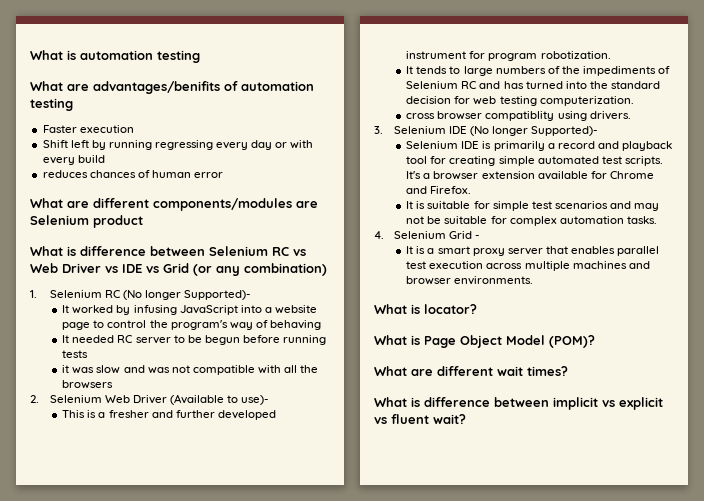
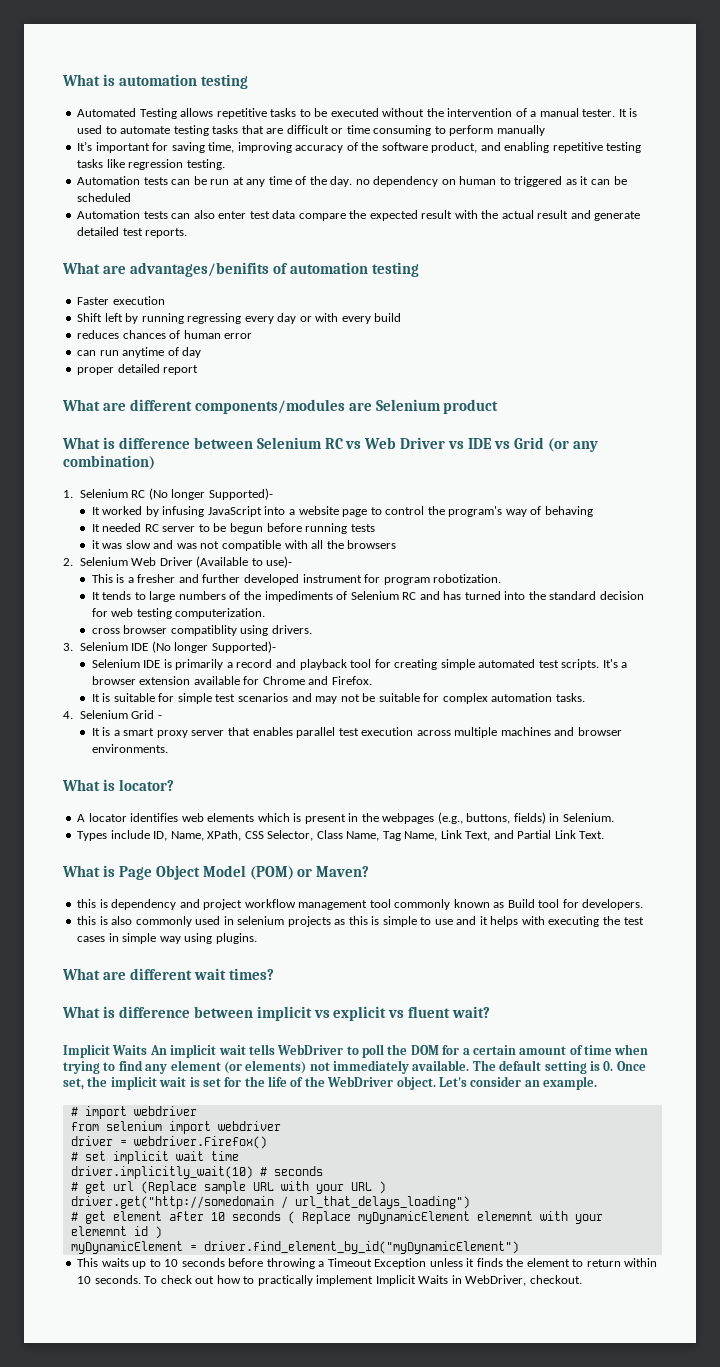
(200, 56) none -> [77,108,638,119] [77,125,545,136] [77,141,642,153] [77,159,225,170] [77,176,627,187] [77,193,132,202] [77,210,641,221] [77,227,188,238] // Automated Testing allows repetitive tasks to be executed without the intervention of a manual tester. It is used to automate testing tasks that are difficult or time consuming to perform manually // It’s important for saving time, improving accuracy of the software product, and enabling repetitive testing tasks like regression testing. // Automation tests can be run at any time of the day. no dependency on human to triggered as it can be scheduled // Automation tests can also enter test data compare the expected result with the actual result and generate detailed test reports.
(224, 175) none -> [77,347,202,358] [77,364,199,375] // can run anytime of day // proper detailed report
(477, 309) none -> [77,812,614,824] [77,830,605,841] // A locator identifies web elements which is present in the webpages (e.g., buttons, fields) in Selenium. // Types include ID, Name, XPath, CSS Selector, Class Name, Tag Name, Link Text, and Partial Link Text.
[549,335,595,348] (POM)? -> [249,866,370,880] [77,899,644,910] [77,916,644,927] [77,933,257,944] (POM) or Maven? // this is dependency and project workflow management tool commonly known as Build tool for developers. // this is also commonly used in selenium projects as this is simple to use and it helps with executing the test cases in simple way using plugins.
(466, 419) none -> [63,1044,649,1058] [63,1060,646,1074] [63,1076,597,1090] [70,1106,197,1119] [70,1121,281,1134] [70,1136,267,1149] [70,1151,239,1164] [70,1166,323,1179] [70,1181,386,1194] [70,1196,470,1209] [70,1211,603,1224] [70,1226,162,1239] [70,1241,519,1254] [77,1258,658,1269] [77,1275,582,1286] // Implicit Waits An implicit wait tells WebDriver to poll the DOM for a certain amount of time when trying to find any element (or elements) not immediately available. The default setting is 0. Once set, the implicit wait is set for the life of the WebDriver object. Let's consider an example. // # import webdriver // from selenium import webdriver // driver = webdriver.Firefox() // # set implicit wait time // driver.implicitly_wait(10) # seconds // # get url (Replace sample URL with your URL ) // driver.get("http://somedomain / url_that_delays_loading") // # get element after 10 seconds ( Replace myDynamicElement elememnt with your elememnt id ) // myDynamicElement = driver.find_element_by_id("myDynamicElement") // This waits up to 10 seconds before throwing a Timeout Exception unless it finds the element to return within 10 seconds. To check out how to practically implement Implicit Waits in WebDriver, checkout.

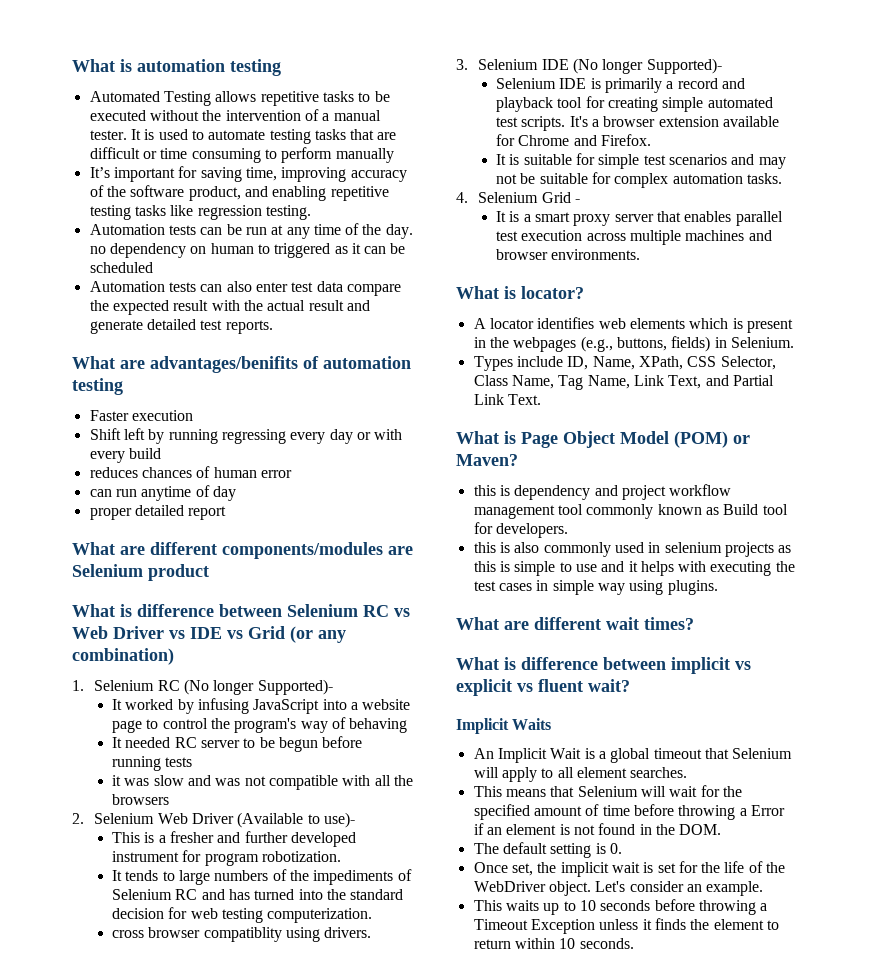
[149,1044,649,1058] [63,1060,470,1074] An implicit wait tells WebDriver to poll the DOM for a certain amount of time when trying to find any element (or elements) not immediately available. -> [473,748,793,763] [473,767,688,782] [473,785,742,797] [473,804,785,820] [473,823,722,835] // An Implicit Wait is a global timeout that Selenium will apply to all element searches. // This means that Selenium will wait for the specified amount of time before throwing a Error if an element is not found in the DOM. //
(614, 1066) none -> (622, 848) //
[70,1106,197,1119] [70,1121,281,1134] [70,1136,267,1149] [70,1151,239,1164] [70,1166,323,1179] [70,1181,386,1194] [70,1196,470,1209] [70,1211,603,1224] [70,1226,162,1239] [70,1241,519,1254] // # import webdriver // from selenium import webdriver // driver = webdriver.Firefox() // # set implicit wait time // driver.implicitly_wait(10) # seconds // # get url (Replace sample URL with your URL ) // driver.get("http://somedomain / url_that_delays_loading") // # get element after 10 seconds ( Replace myDynamicElement elememnt with your elememnt id ) // myDynamicElement = driver.find_element_by_id("myDynamicElement") -> (764, 888) none
[144,1275,582,1286] To check out how to practically implement Implicit Waits in WebDriver, checkout. -> (634, 943) none

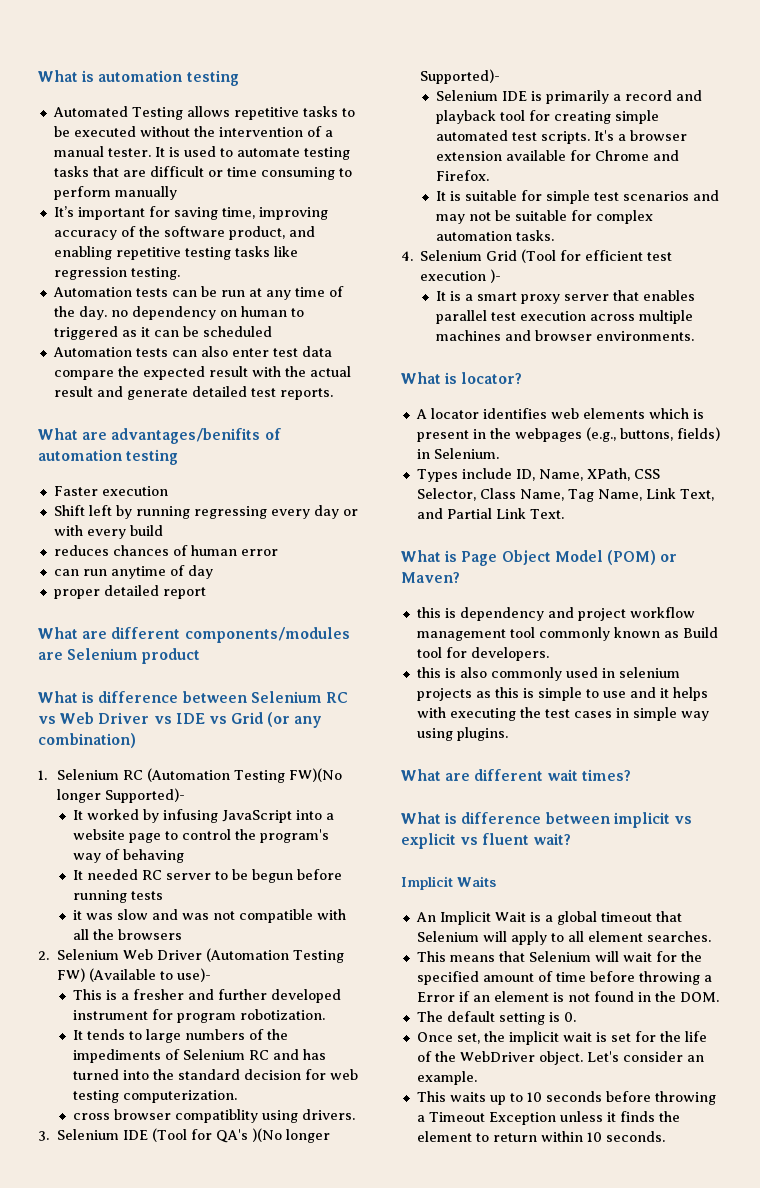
[184,679,210,695] (No -> [146,768,342,783] (Automation Testing FW)(No
(235, 818) none -> [205,948,344,963] [56,968,85,982] (Automation Testing FW)
[573,58,599,74] (No -> [151,1128,282,1143] (Tool for QA's )(No
[575,199,581,203] - -> [521,249,673,263] [420,269,502,283] (Tool for efficient test execution )-

